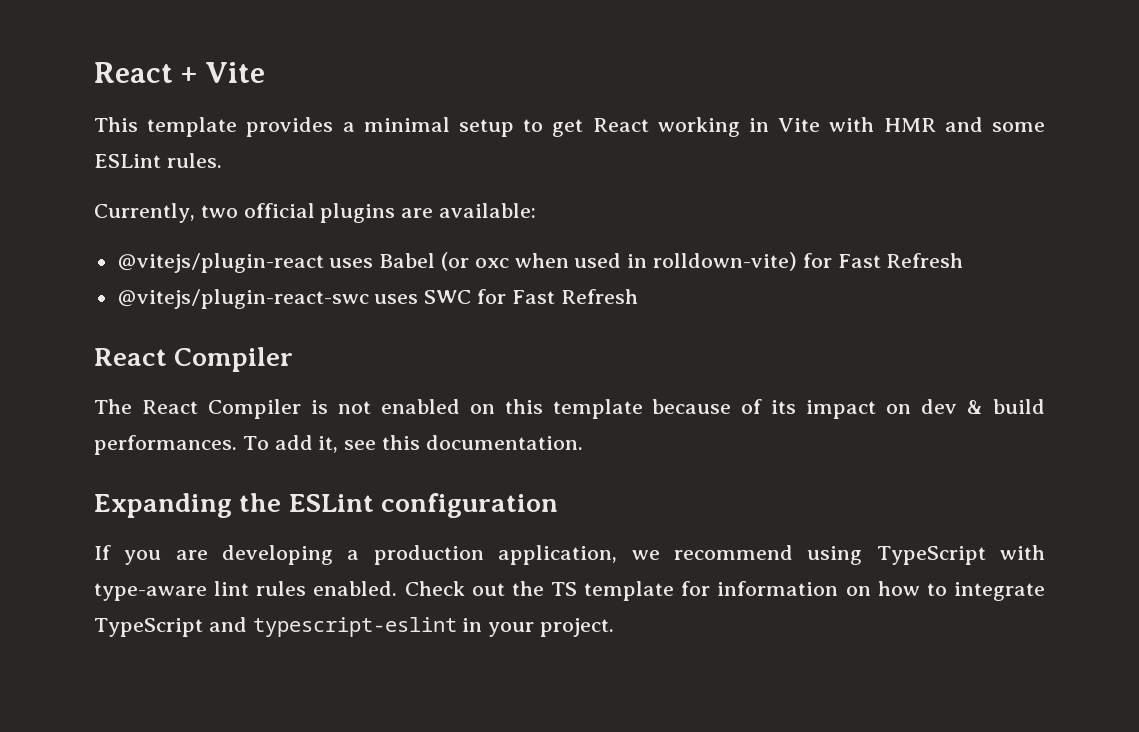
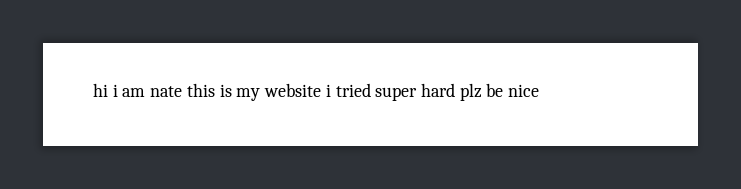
[94,62,266,83] [94,117,1046,137] [94,153,222,168] [94,203,537,223] [117,252,964,273] [117,289,638,309] [94,347,294,372] [94,399,1045,419] [94,435,583,455] [94,493,558,518] [94,545,1046,565] [94,581,1045,601] [94,617,615,637] React + Vite // This template provides a minimal setup to get React working in Vite with HMR and some ESLint rules. // Currently, two official plugins are available: // @vitejs/plugin-react uses Babel (or oxc when used in rolldown-vite) for Fast Refresh // @vitejs/plugin-react-swc uses SWC for Fast Refresh // React Compiler // The React Compiler is not enabled on this template because of its impact on dev & build performances. To add it, see this documentation. // Expanding the ESLint configuration // If you are developing a production application, we recommend using TypeScript with type-aware lint rules enabled. Check out the TS template for information on how to integrate TypeScript and typescript-eslint in your project. -> [93,83,540,101] hi i am nate this is my website i tried super hard plz be nice

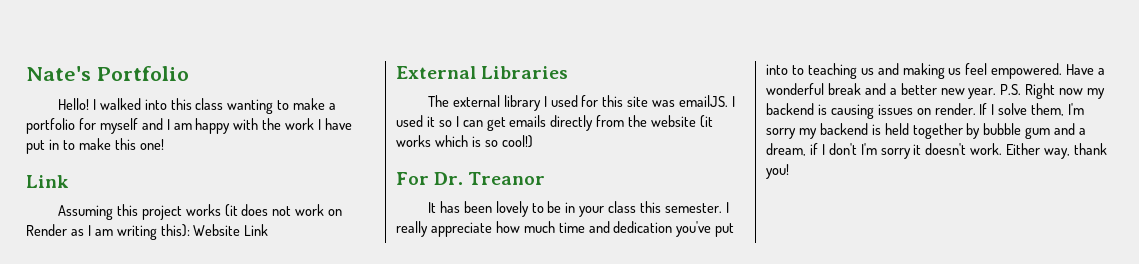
[93,83,540,101] hi i am nate this is my website i tried super hard plz be nice -> [26,66,189,81] [57,98,337,114] [26,118,353,134] [26,138,164,154] [26,175,69,188] [57,204,343,220] [26,224,269,240] [396,66,569,79] [427,95,735,111] [396,115,714,131] [396,135,533,148] [396,172,546,185] [427,201,729,217] [396,221,735,237] [766,63,1106,79] [766,83,1106,99] [766,103,1085,119] [766,123,1087,139] [766,143,1108,159] [766,164,789,179] Nate's Portfolio // Hello! I walked into this class wanting to make a portfolio for myself and I am happy with the work I have put in to make this one! // Link // Assuming this project works (it does not work on Render as I am writing this): Website Link // External Libraries // The external library I used for this site was emailJS. I used it so I can get emails directly from the website (it works which is so cool!) // For Dr. Treanor // It has been lovely to be in your class this semester. I really appreciate how much time and dedication you've put into to teaching us and making us feel empowered. Have a wonderful break and a better new year. P.S. Right now my backend is causing issues on render. If I solve them, I'm sorry my backend is held together by bubble gum and a dream, if I don't I'm sorry it doesn't work. Either way, thank you!

